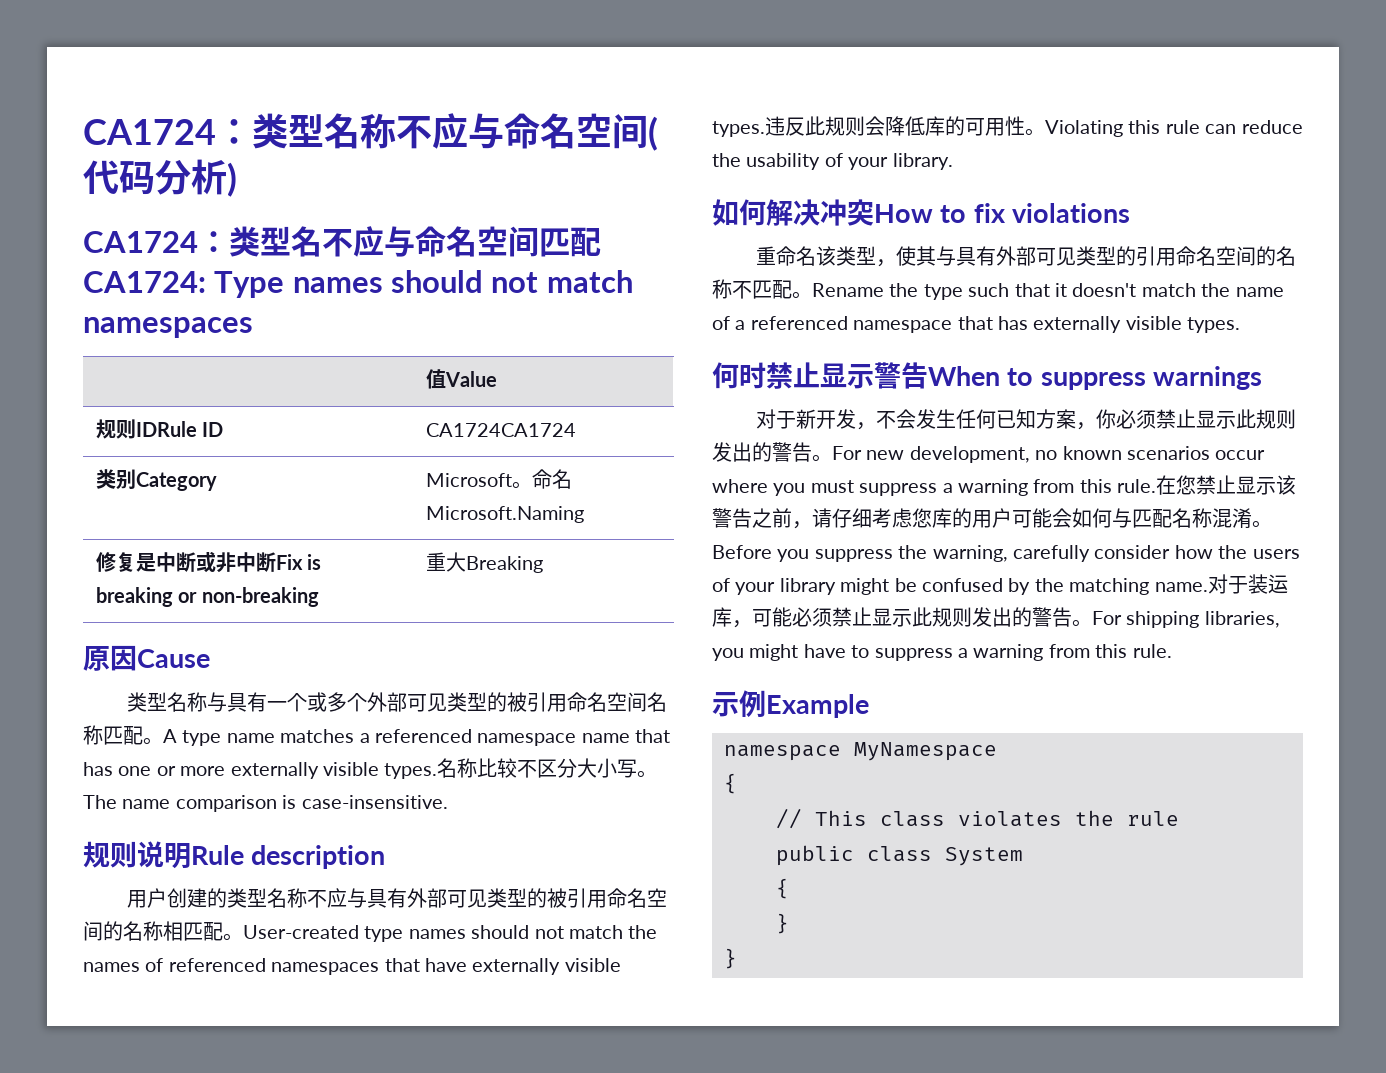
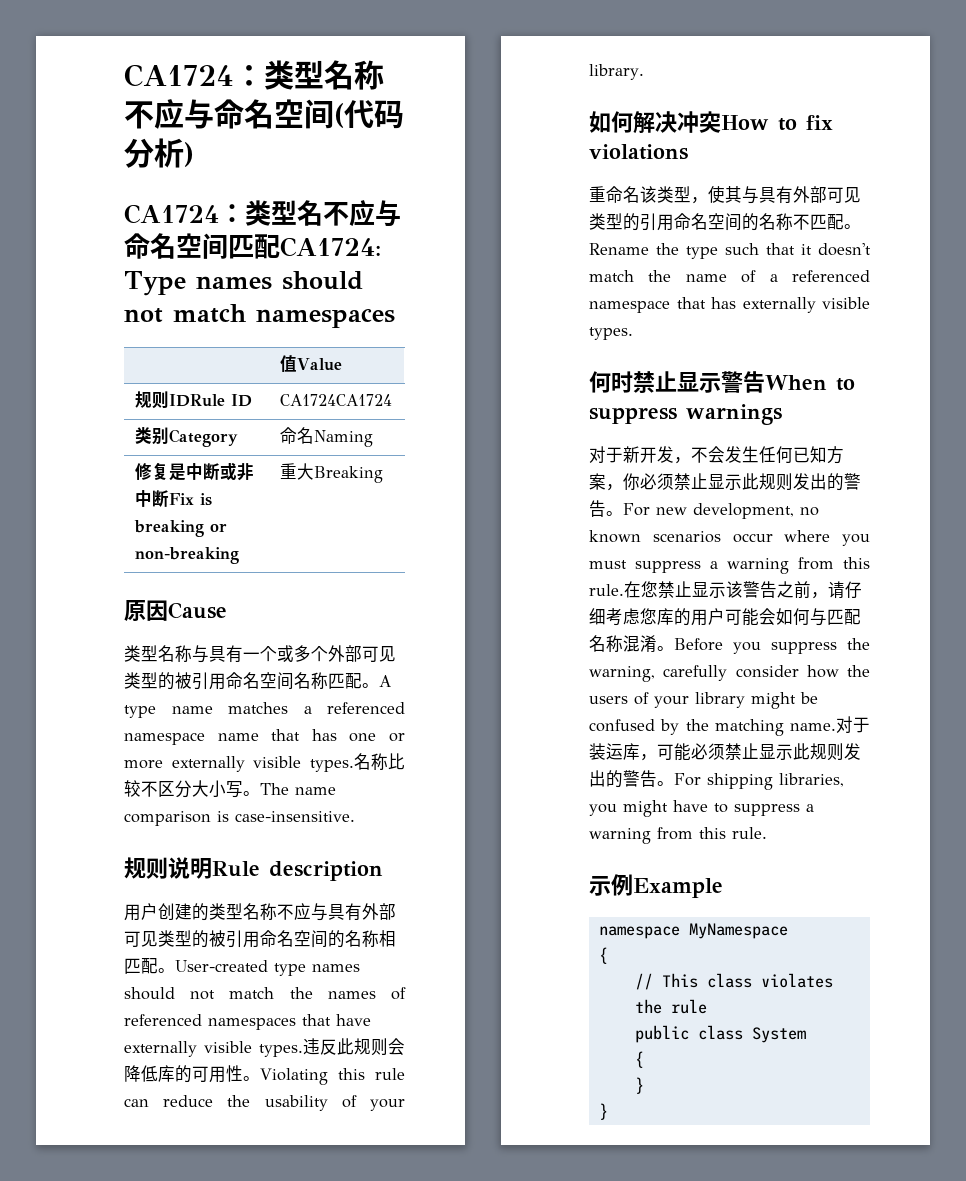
[425,469,572,489] [425,506,584,523] Microsoft。命名Microsoft.Naming -> [279,427,373,447] 命名Naming

